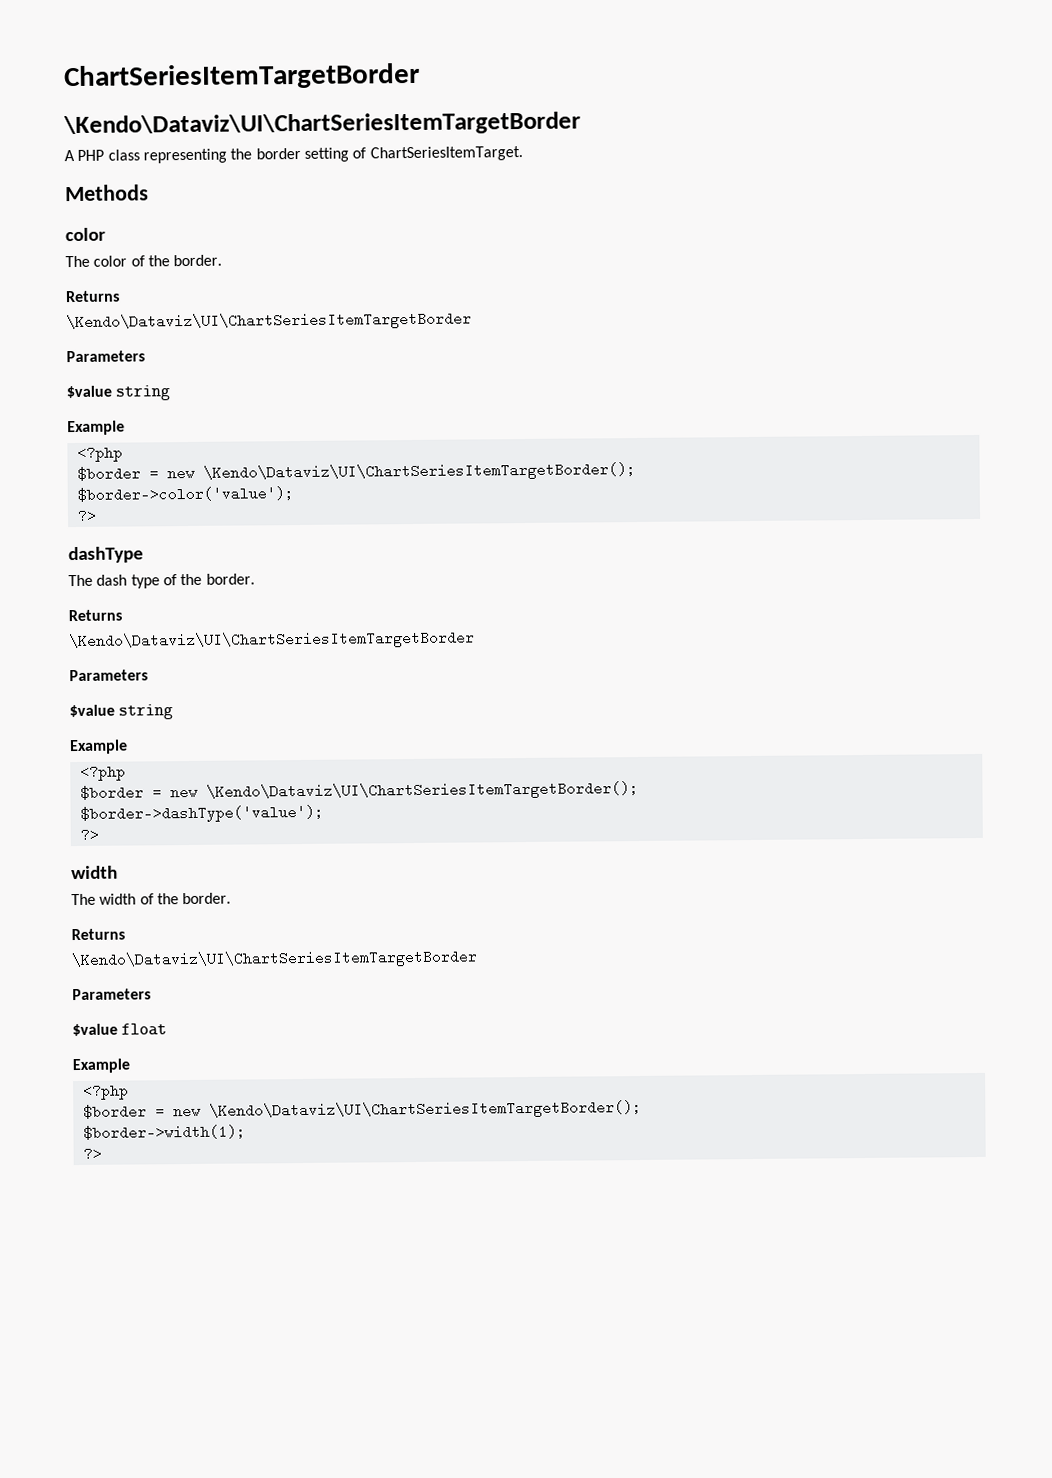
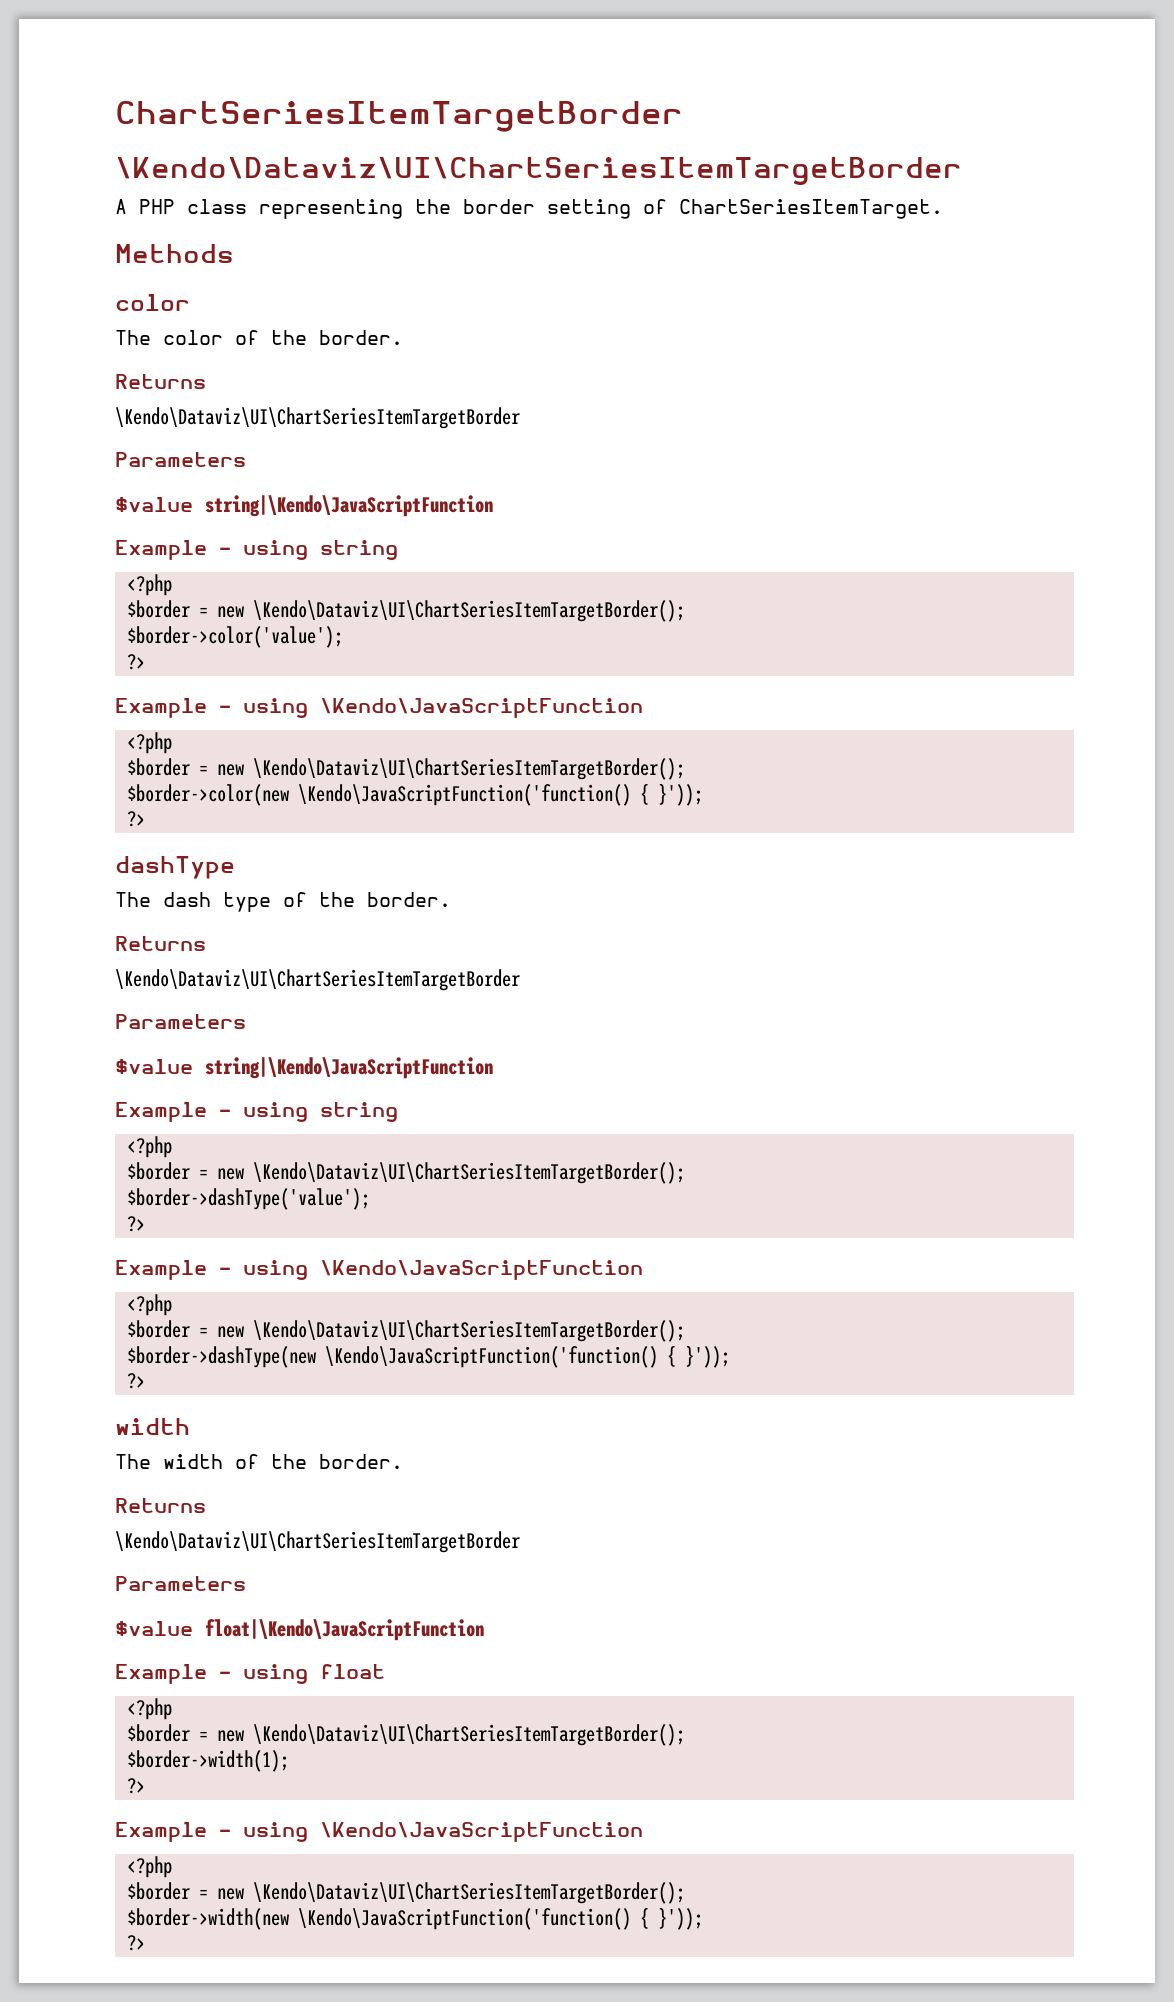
[115,385,171,401] [67,420,125,436] string // Example -> [205,495,493,517] [115,540,398,560] string|\Kendo\JavaScriptFunction // Example - using string
(97, 515) none -> [115,698,643,718] [126,732,172,754] [126,758,685,780] [126,783,703,806] [126,811,145,827] // Example - using \Kendo\JavaScriptFunction // <?php // $border = new \Kendo\Dataviz\UI\ChartSeriesItemTargetBorder(); // $border->color(new \Kendo\JavaScriptFunction('function() { }')); // ?>
[118,704,174,720] [69,739,128,755] string // Example -> [205,1057,493,1079] [115,1102,398,1122] string|\Kendo\JavaScriptFunction // Example - using string
(99, 834) none -> [115,1260,643,1280] [126,1294,172,1316] [126,1320,685,1342] [126,1345,730,1368] [126,1373,145,1389] // Example - using \Kendo\JavaScriptFunction // <?php // $border = new \Kendo\Dataviz\UI\ChartSeriesItemTargetBorder(); // $border->dashType(new \Kendo\JavaScriptFunction('function() { }')); // ?>
[121,1023,168,1036] [72,1058,130,1074] float // Example -> [205,1619,484,1641] [115,1664,385,1684] float|\Kendo\JavaScriptFunction // Example - using float
(102, 1153) none -> [115,1822,643,1842] [126,1856,172,1878] [126,1882,685,1904] [126,1907,703,1930] [126,1935,145,1951] // Example - using \Kendo\JavaScriptFunction // <?php // $border = new \Kendo\Dataviz\UI\ChartSeriesItemTargetBorder(); // $border->width(new \Kendo\JavaScriptFunction('function() { }')); // ?>

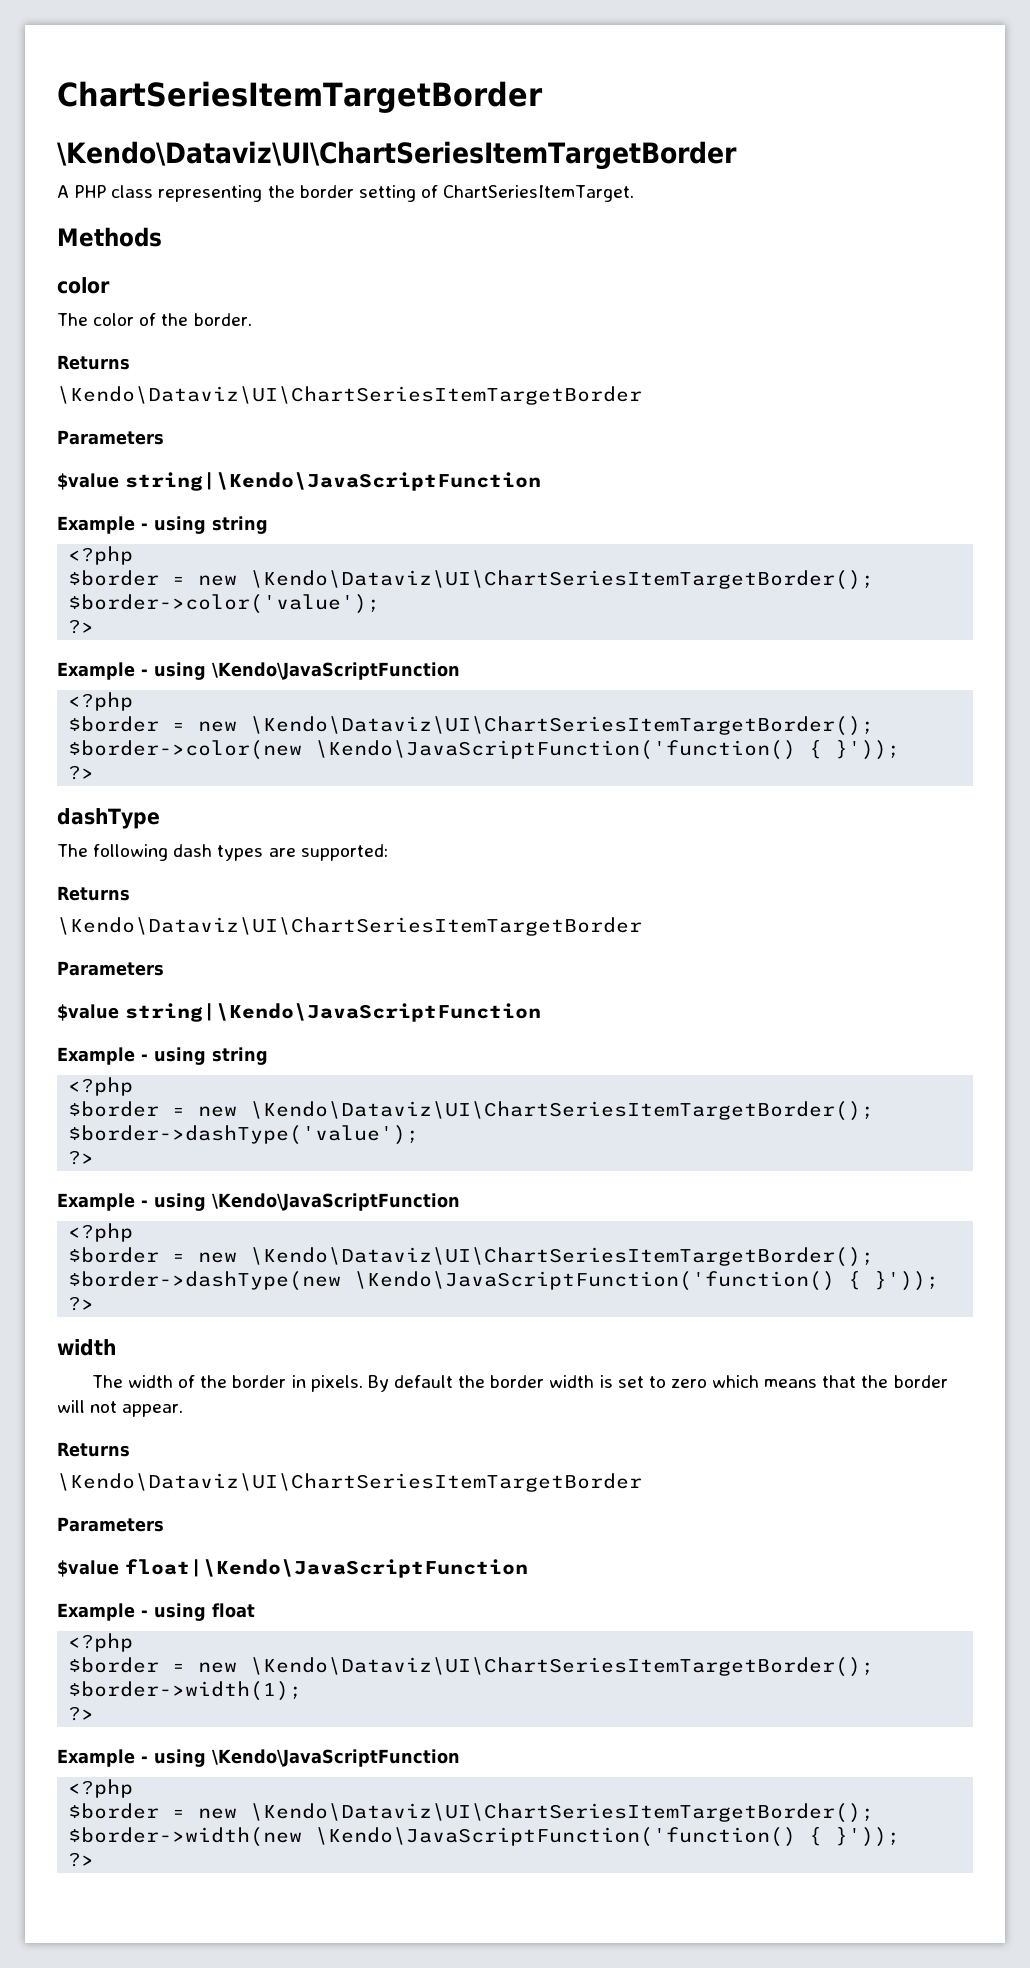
[163,892,451,912] dash type of the border. -> [93,844,388,861] following dash types are supported:
[319,1454,403,1469] border. -> [232,1375,948,1392] [57,1400,184,1417] border in pixels. By default the border width is set to zero which means that the border will not appear.

